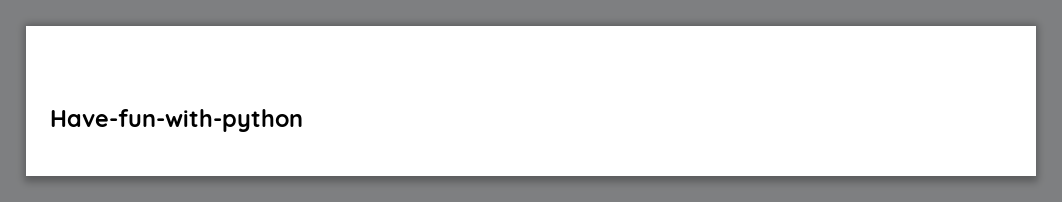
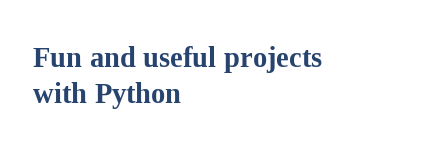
[50,109,303,132] Have-fun-with-python -> [33,46,323,73] [33,82,181,109] Fun and useful projects with Python

